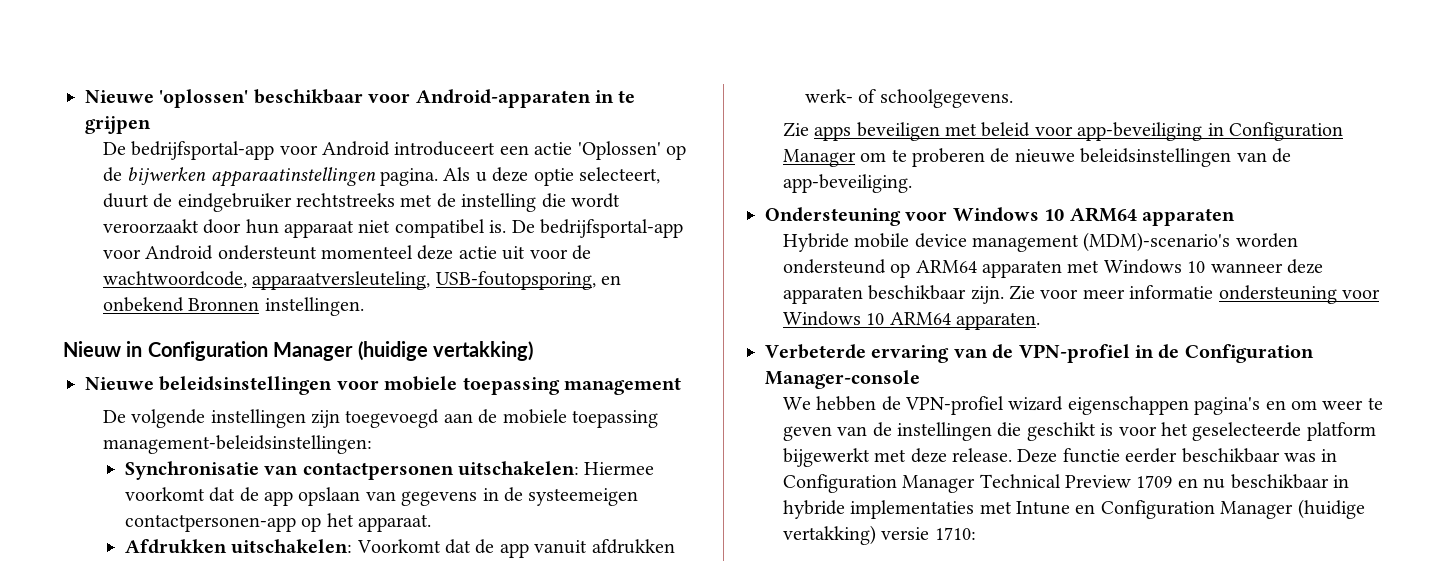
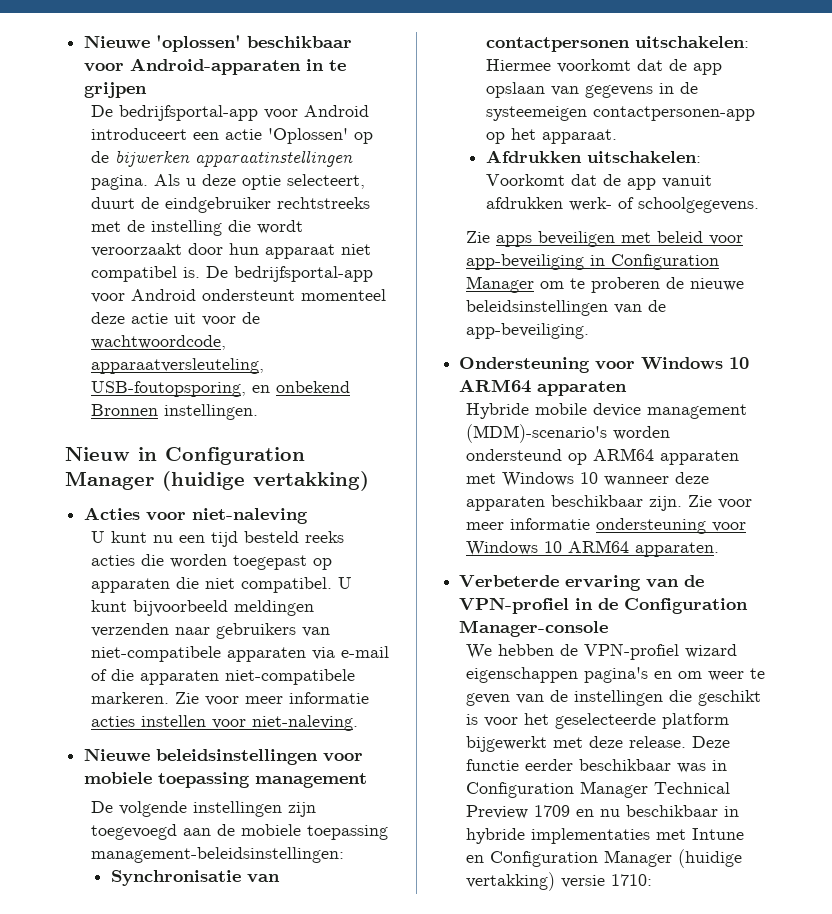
(533, 351) none -> [84,507,309,524] [91,531,345,547] [91,554,333,570] [91,577,353,593] [91,600,315,616] [91,623,331,639] [91,646,390,662] [91,669,356,685] [91,692,370,706] [91,715,359,731] // Acties voor niet-naleving // U kunt nu een tijd besteld reeks acties die worden toegepast op apparaten die niet compatibel. U kunt bijvoorbeeld meldingen verzenden naar gebruikers van niet-compatibele apparaten via e-mail of die apparaten niet-compatibele markeren. Zie voor meer informatie acties instellen voor niet-naleving.

